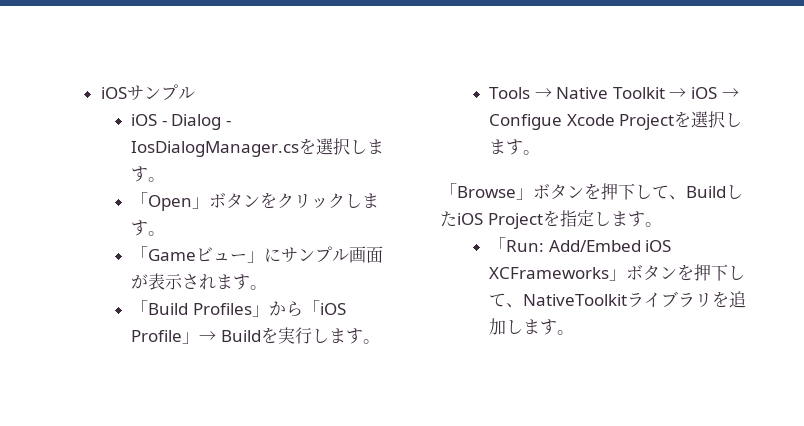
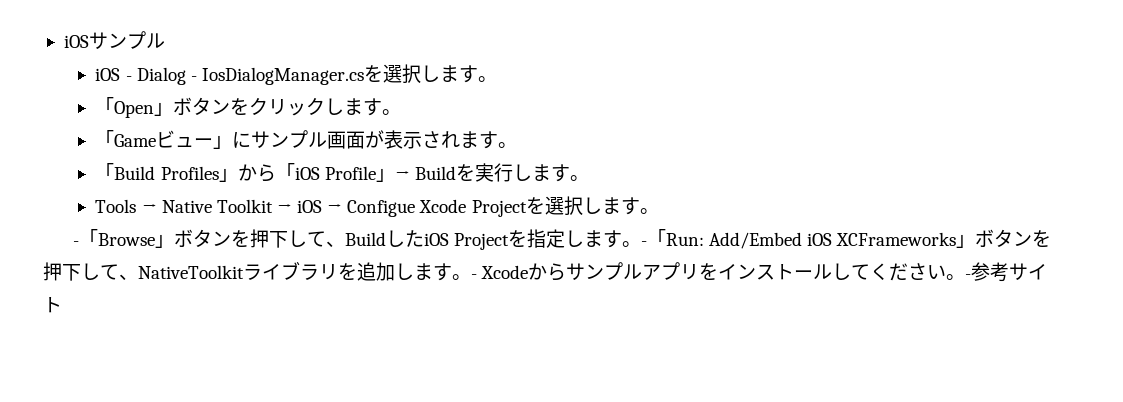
(540, 152) none -> [72,241,79,246] -
(662, 224) // -> [640,241,647,246] -
(574, 332) none -> [471,262,1048,282] [43,297,62,313] - Xcodeからサンプルアプリをインストールしてください。-参考サイト

